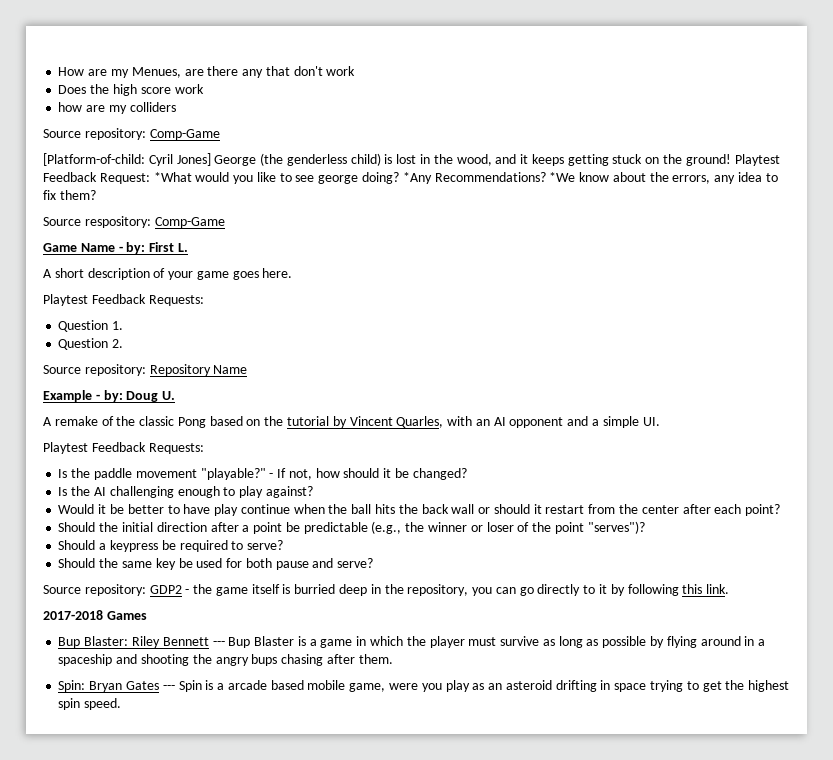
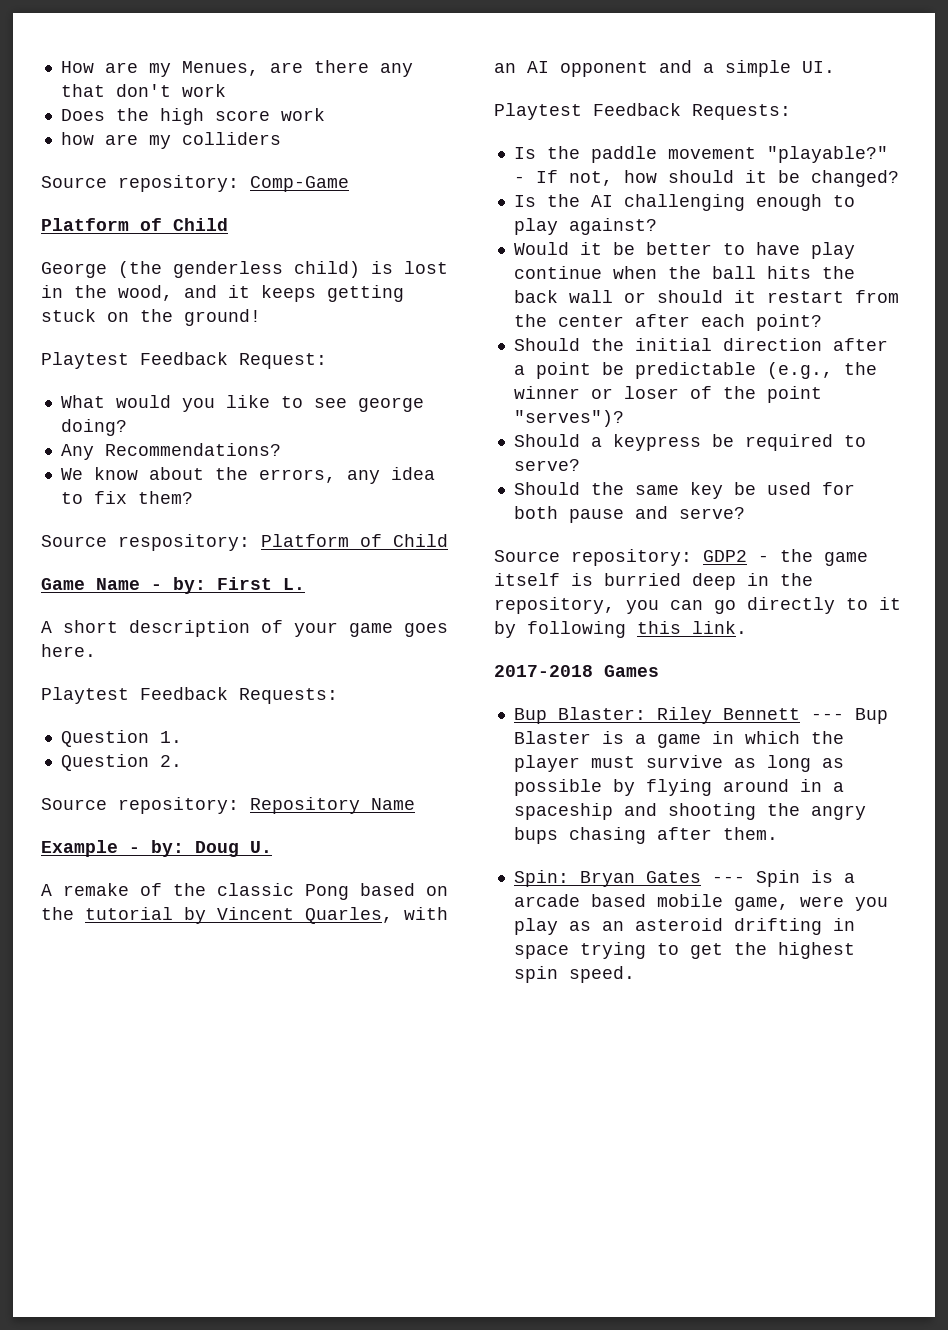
[43,153,211,166] [Platform-of-child: Cyril Jones] -> [41,218,228,231] Platform of Child //
(731, 160) none -> (261, 317) //
[153,172,192,182] *What -> [60,395,105,408] // What
[402,172,432,184] *Any -> [60,444,94,460] // Any
[549,172,576,182] *We -> [60,468,83,480] // We
[154,217,225,228] Comp-Game -> [261,534,448,547] Platform of Child

